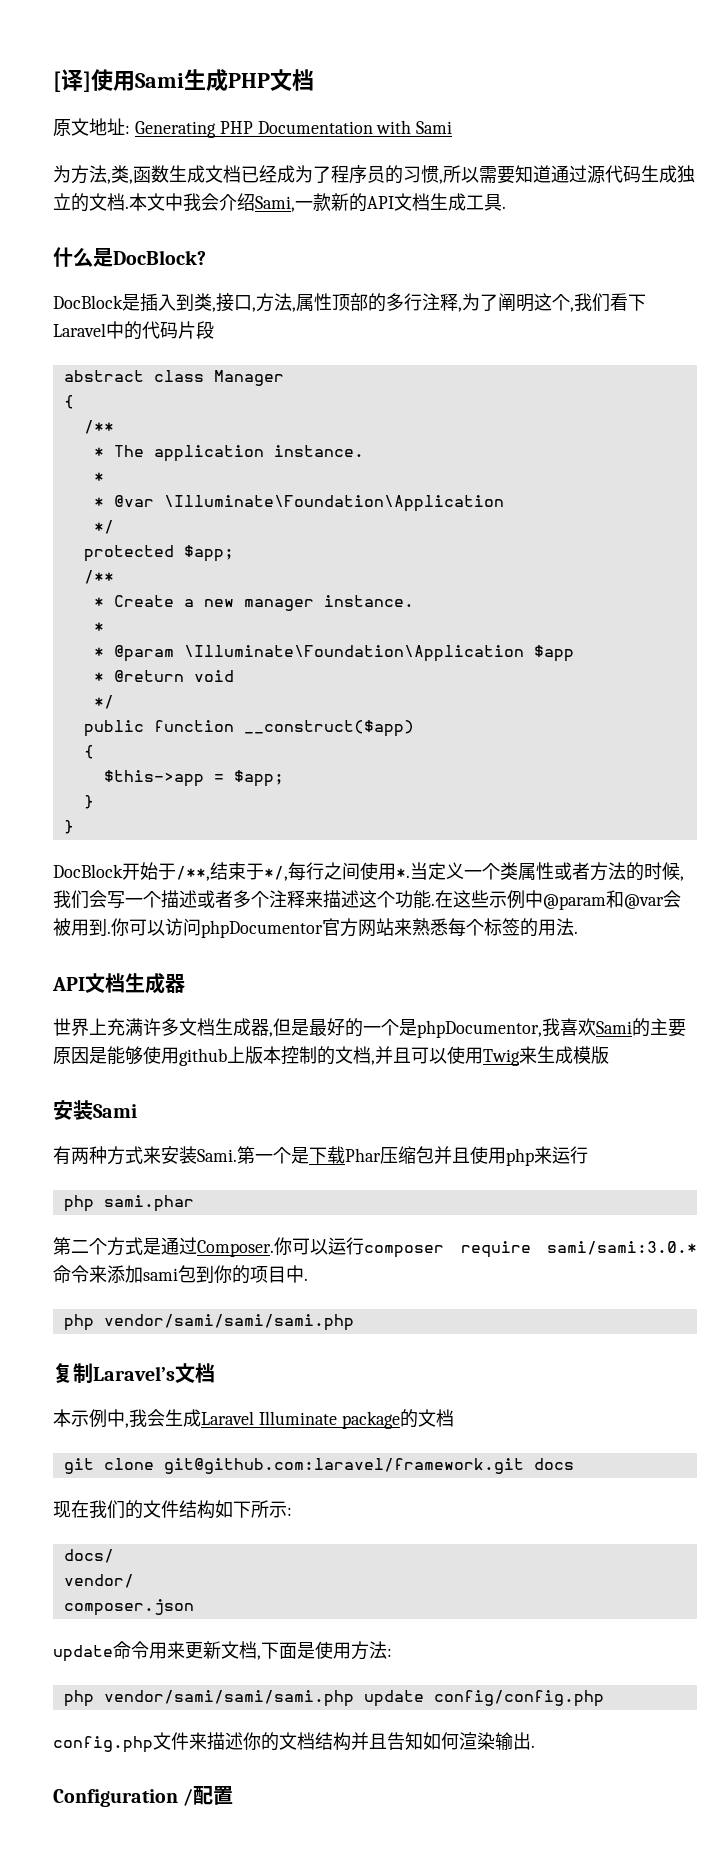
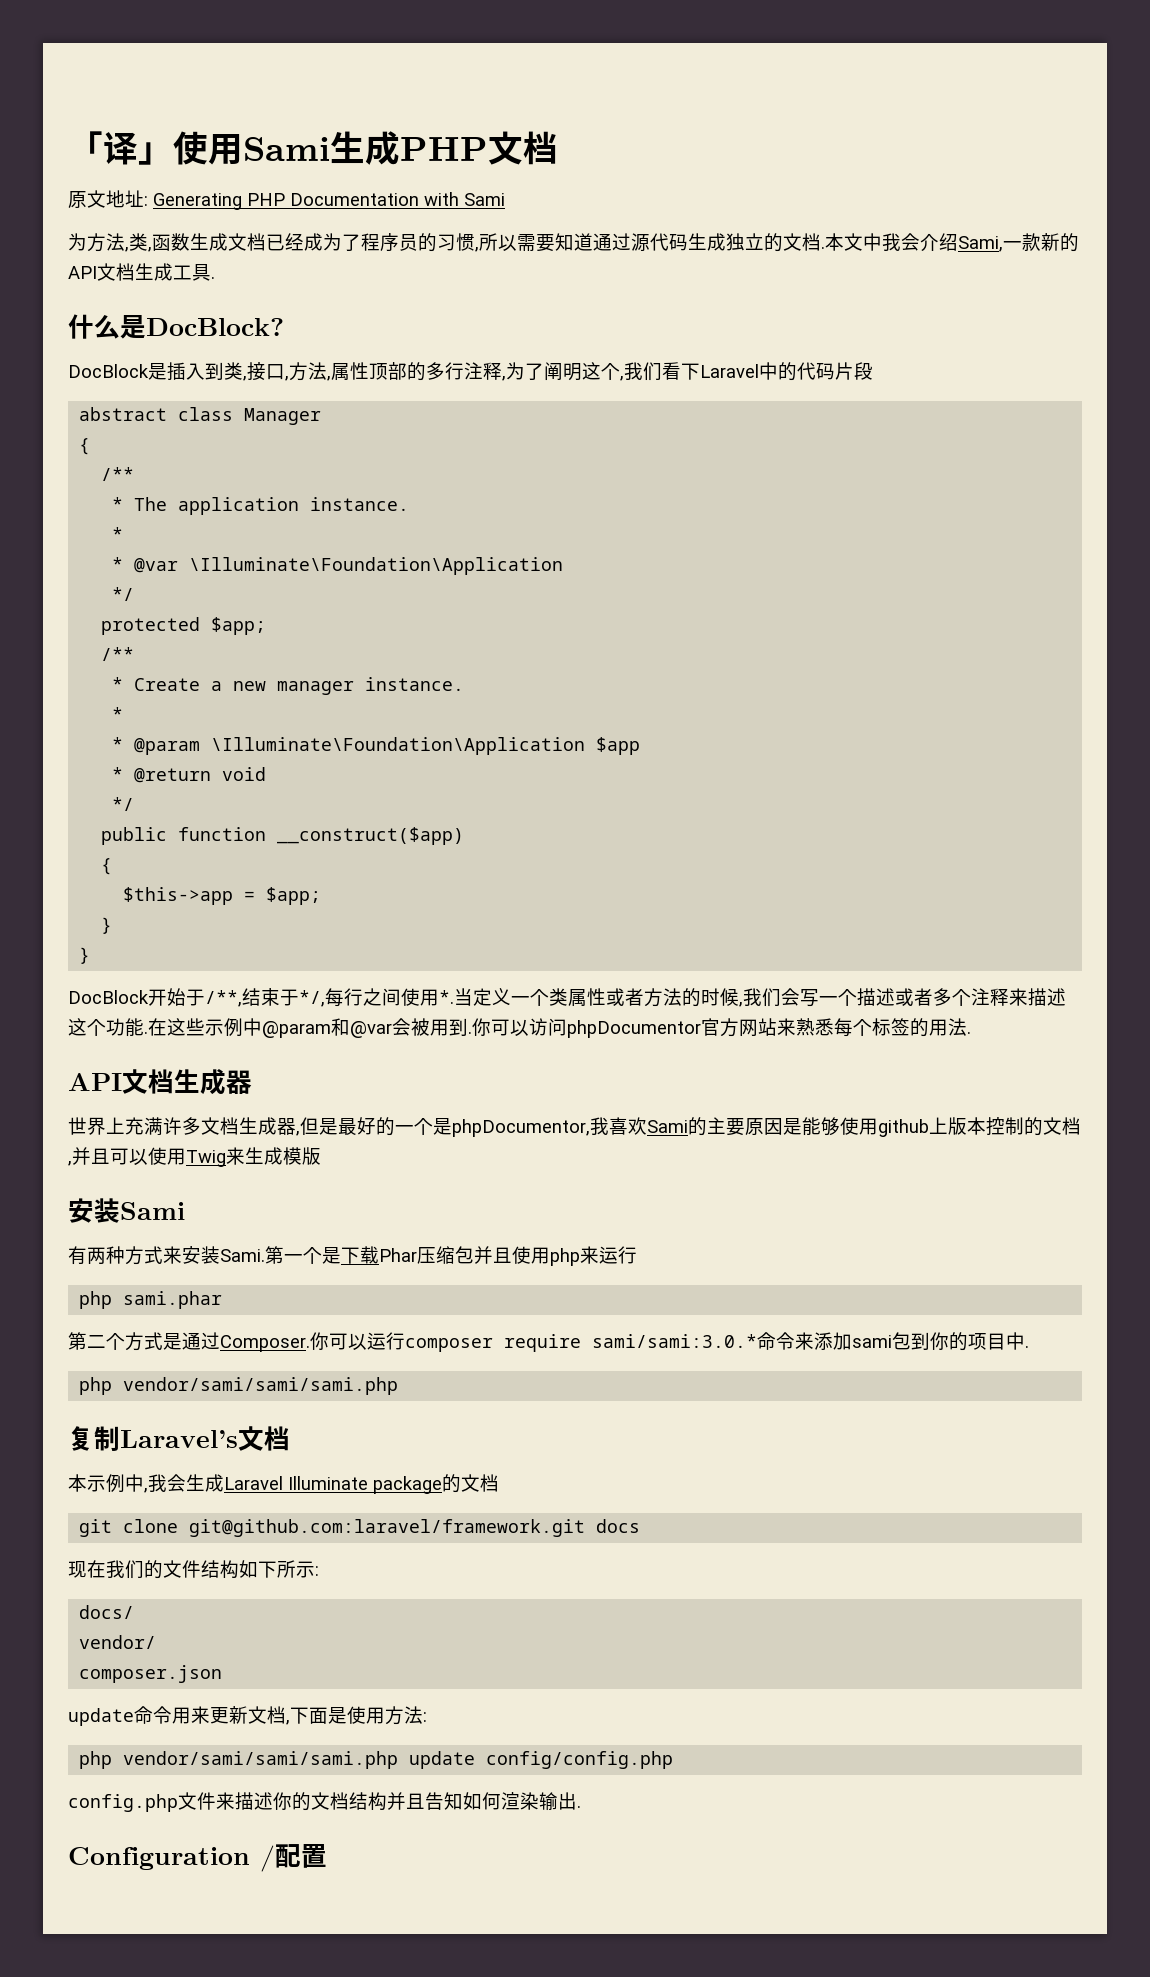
[53,69,91,92] [译] -> [68,131,173,165] 「译」

